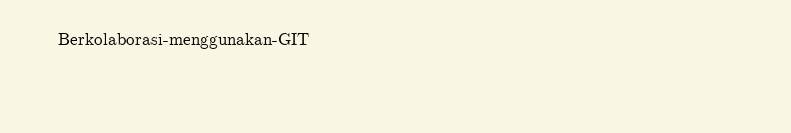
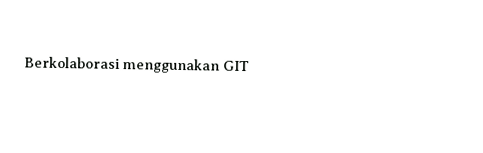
[58,33,309,49] Berkolaborasi-menggunakan-GIT -> [24,56,250,74] Berkolaborasi menggunakan GIT

